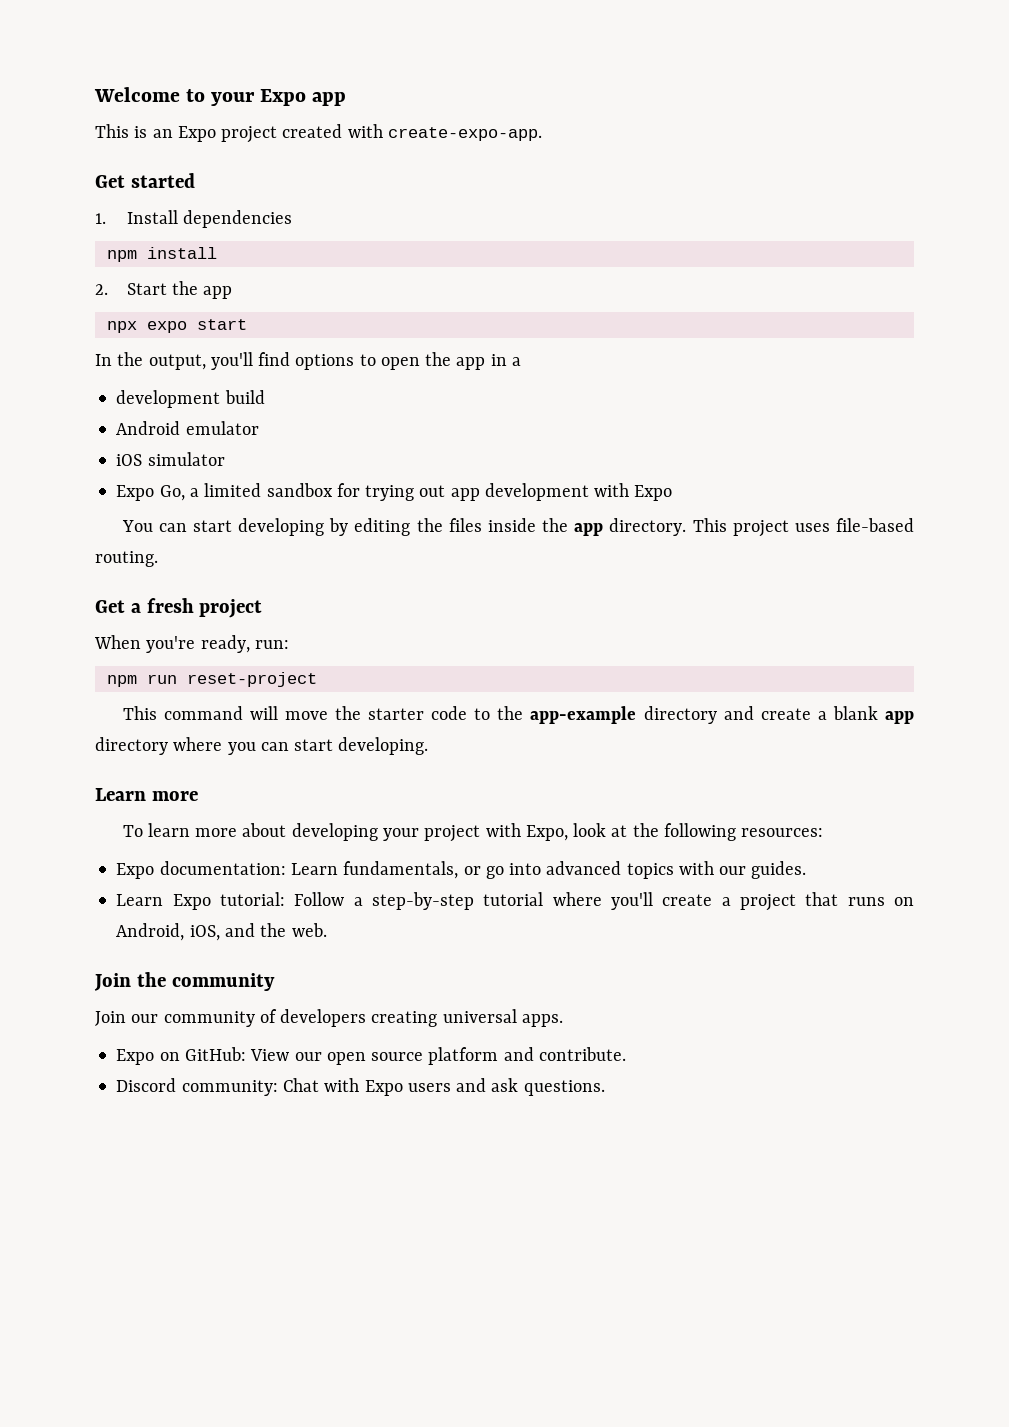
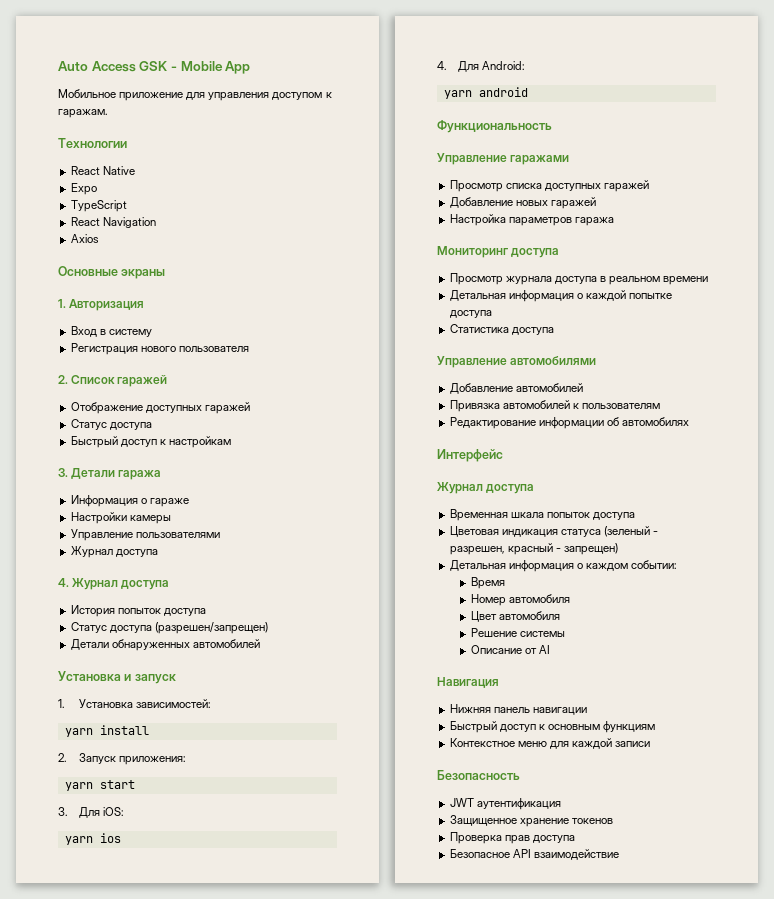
[94,87,347,106] [95,124,542,143] [95,173,195,188] [95,210,292,228] [106,247,217,262] [95,281,233,299] [106,319,247,333] [95,352,521,370] [116,390,265,408] [116,421,259,435] [116,452,225,466] [116,483,673,501] [121,518,915,537] [95,551,158,567] [95,598,263,618] [94,635,289,653] [106,672,317,687] [122,706,914,724] [95,737,429,755] [95,788,198,801] [122,823,824,842] [116,861,807,879] [116,892,915,911] [116,923,327,941] [94,972,275,991] [95,1009,563,1027] [116,1047,626,1065] [116,1078,605,1096] Welcome to your Expo app // This is an Expo project created with create-expo-app. // Get started // 1. Install dependencies // npm install // 2. Start the app // npx expo start // In the output, you'll find options to open the app in a // development build // Android emulator // iOS simulator // Expo Go, a limited sandbox for trying out app development with Expo // You can start developing by editing the files inside the app directory. This project uses file-based routing. // Get a fresh project // When you're ready, run: // npm run reset-project // This command will move the starter code to the app-example directory and create a blank app directory where you can start developing. // Learn more // To learn more about developing your project with Expo, look at the following resources: // Expo documentation: Learn fundamentals, or go into advanced topics with our guides. // Learn Expo tutorial: Follow a step-by-step tutorial where you'll create a project that runs on Android, iOS, and the web. // Join the community // Join our community of developers creating universal apps. // Expo on GitHub: View our open source platform and contribute. // Discord community: Chat with Expo users and ask questions. -> [58,61,251,74] [58,89,332,101] [58,109,108,118] [58,138,127,148] [70,166,135,175] [70,183,97,195] [70,200,127,212] [70,217,156,228] [70,234,99,243] [58,266,166,279] [58,299,145,311] [70,326,152,337] [70,343,249,355] [58,375,168,387] [70,402,250,414] [70,419,152,430] [70,436,231,448] [58,468,162,480] [70,495,189,507] [70,512,171,524] [70,529,220,541] [70,546,158,558] [58,578,170,590] [70,605,206,617] [70,622,268,634] [70,639,260,651] [58,671,176,684] [58,699,212,708] [64,725,149,737] [58,753,187,765] [64,780,135,791] [58,807,125,818] [64,833,121,845] [437,61,526,72] [443,87,528,99] [437,120,552,133] [437,153,570,165] [449,180,649,192] [449,197,596,209] [449,214,614,226] [437,246,560,258] [449,273,709,285] [449,290,673,302] [449,310,492,318] [449,324,554,335] [437,356,597,368] [449,383,583,394] [449,400,660,412] [449,417,689,429] [437,449,503,462] [437,482,535,494] [449,509,635,521] [449,526,659,537] [449,543,618,555] [449,560,678,572] [470,577,505,589] [470,594,570,606] [470,611,560,622] [470,628,565,637] [470,645,550,654] [437,677,499,688] [449,704,587,715] [449,721,656,733] [449,738,651,749] [437,770,520,780] [449,798,561,810] [449,815,613,827] [449,832,575,844] [449,849,619,860] Auto Access GSK - Mobile App // Мобильное приложение для управления доступом к гаражам. // Технологии // React Native // Expo // TypeScript // React Navigation // Axios // Основные экраны // 1. Авторизация // Вход в систему // Регистрация нового пользователя // 2. Список гаражей // Отображение доступных гаражей // Статус доступа // Быстрый доступ к настройкам // 3. Детали гаража // Информация о гараже // Настройки камеры // Управление пользователями // Журнал доступа // 4. Журнал доступа // История попыток доступа // Статус доступа (разрешен/запрещен) // Детали обнаруженных автомобилей // Установка и запуск // 1. Установка зависимостей: // yarn install // 2. Запуск приложения: // yarn start // 3. Для iOS: // yarn ios // 4. Для Android: // yarn android // Функциональность // Управление гаражами // Просмотр списка доступных гаражей // Добавление новых гаражей // Настройка параметров гаража // Мониторинг доступа // Просмотр журнала доступа в реальном времени // Детальная информация о каждой попытке доступа // Статистика доступа // Управление автомобилями // Добавление автомобилей // Привязка автомобилей к пользователям // Редактирование информации об автомобилях // Интерфейс // Журнал доступа // Временная шкала попыток доступа // Цветовая индикация статуса (зеленый - разрешен, красный - запрещен) // Детальная информация о каждом событии: // Время // Номер автомобиля // Цвет автомобиля // Решение системы // Описание от AI // Навигация // Нижняя панель навигации // Быстрый доступ к основным функциям // Контекстное меню для каждой записи // Безопасность // JWT аутентификация // Защищенное хранение токенов // Проверка прав доступа // Безопасное API взаимодействие

